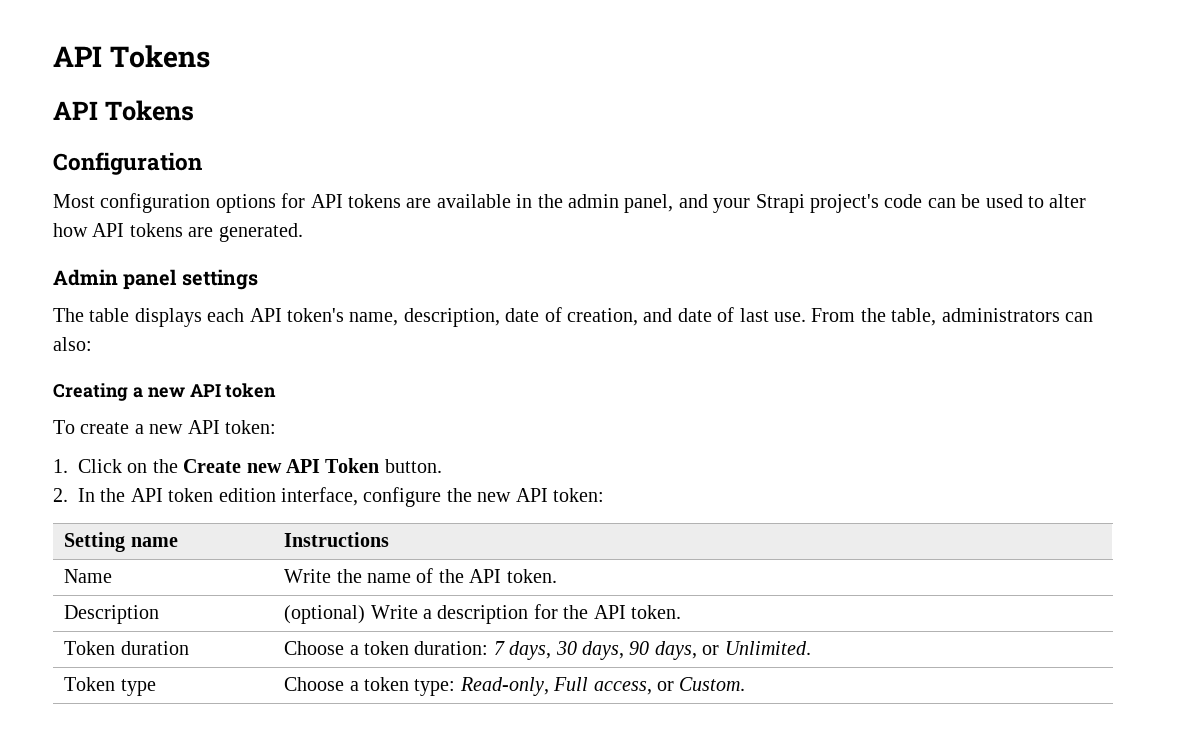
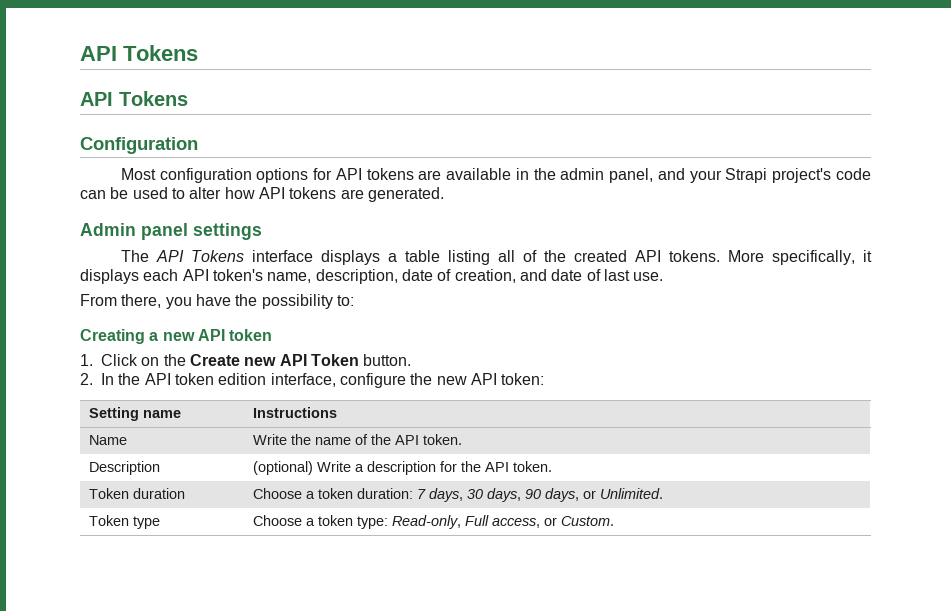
[89,308,130,322] table -> [155,250,873,265] API Tokens interface displays a table listing all of the created API tokens. More specifically, it
[811,308,1093,326] [53,337,92,351] From the table, administrators can also: -> [80,294,354,309] // From there, you have the possibility to:
[53,420,276,434] // To create a new API token: -> (273, 335) none

